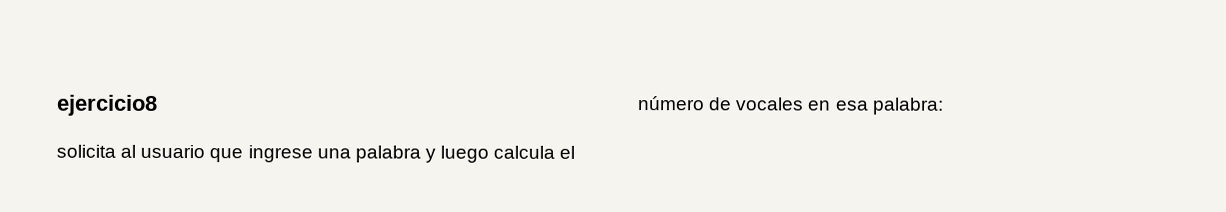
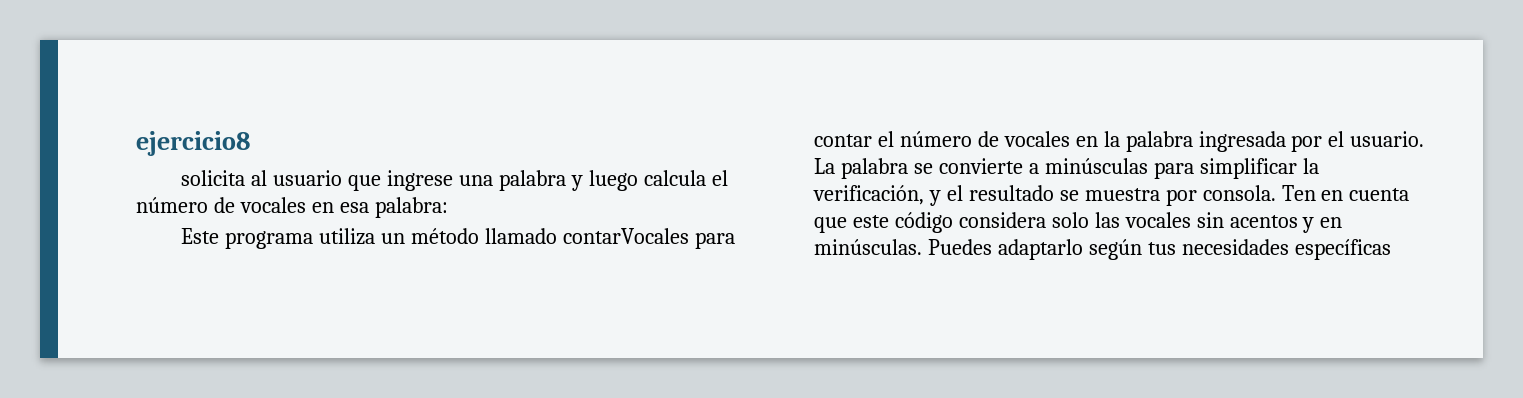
(944, 106) none -> [181,228,735,249] [814,131,1425,152] [814,158,1319,179] [813,185,1410,206] [814,212,1343,233] [814,239,1391,260] // Este programa utiliza un método llamado contarVocales para contar el número de vocales en la palabra ingresada por el usuario. La palabra se convierte a minúsculas para simplificar la verificación, y el resultado se muestra por consola. Ten en cuenta que este código considera solo las vocales sin acentos y en minúsculas. Puedes adaptarlo según tus necesidades específicas

